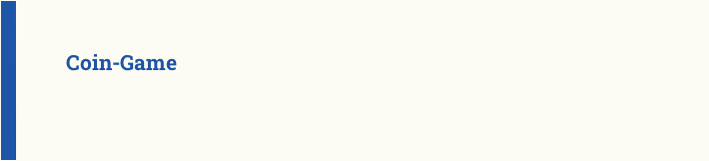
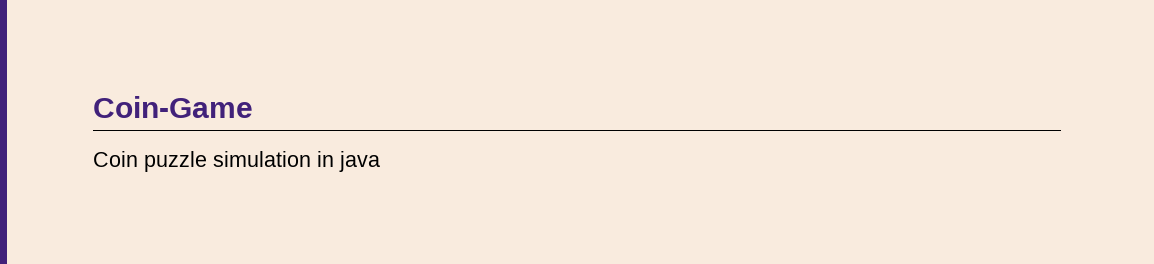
(177, 63) none -> [93,151,380,172] // Coin puzzle simulation in java

